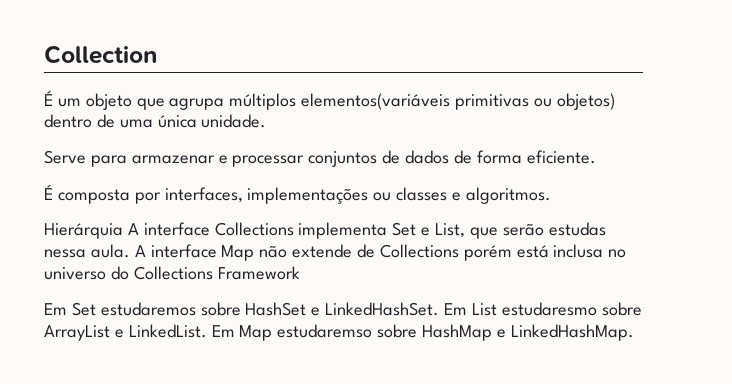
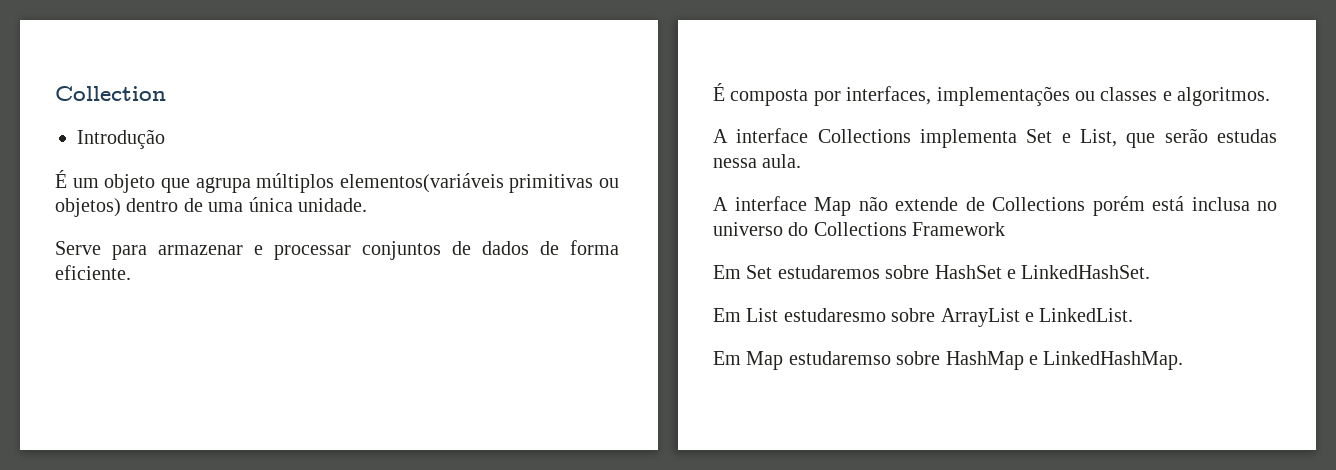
(157, 54) none -> [77,129,165,149] // Introdução
[44,223,123,239] Hierárquia -> (1271, 96) none
(130, 251) none -> (802, 161) //
(440, 309) none -> (1151, 272) //
(207, 331) none -> (1134, 315) //

